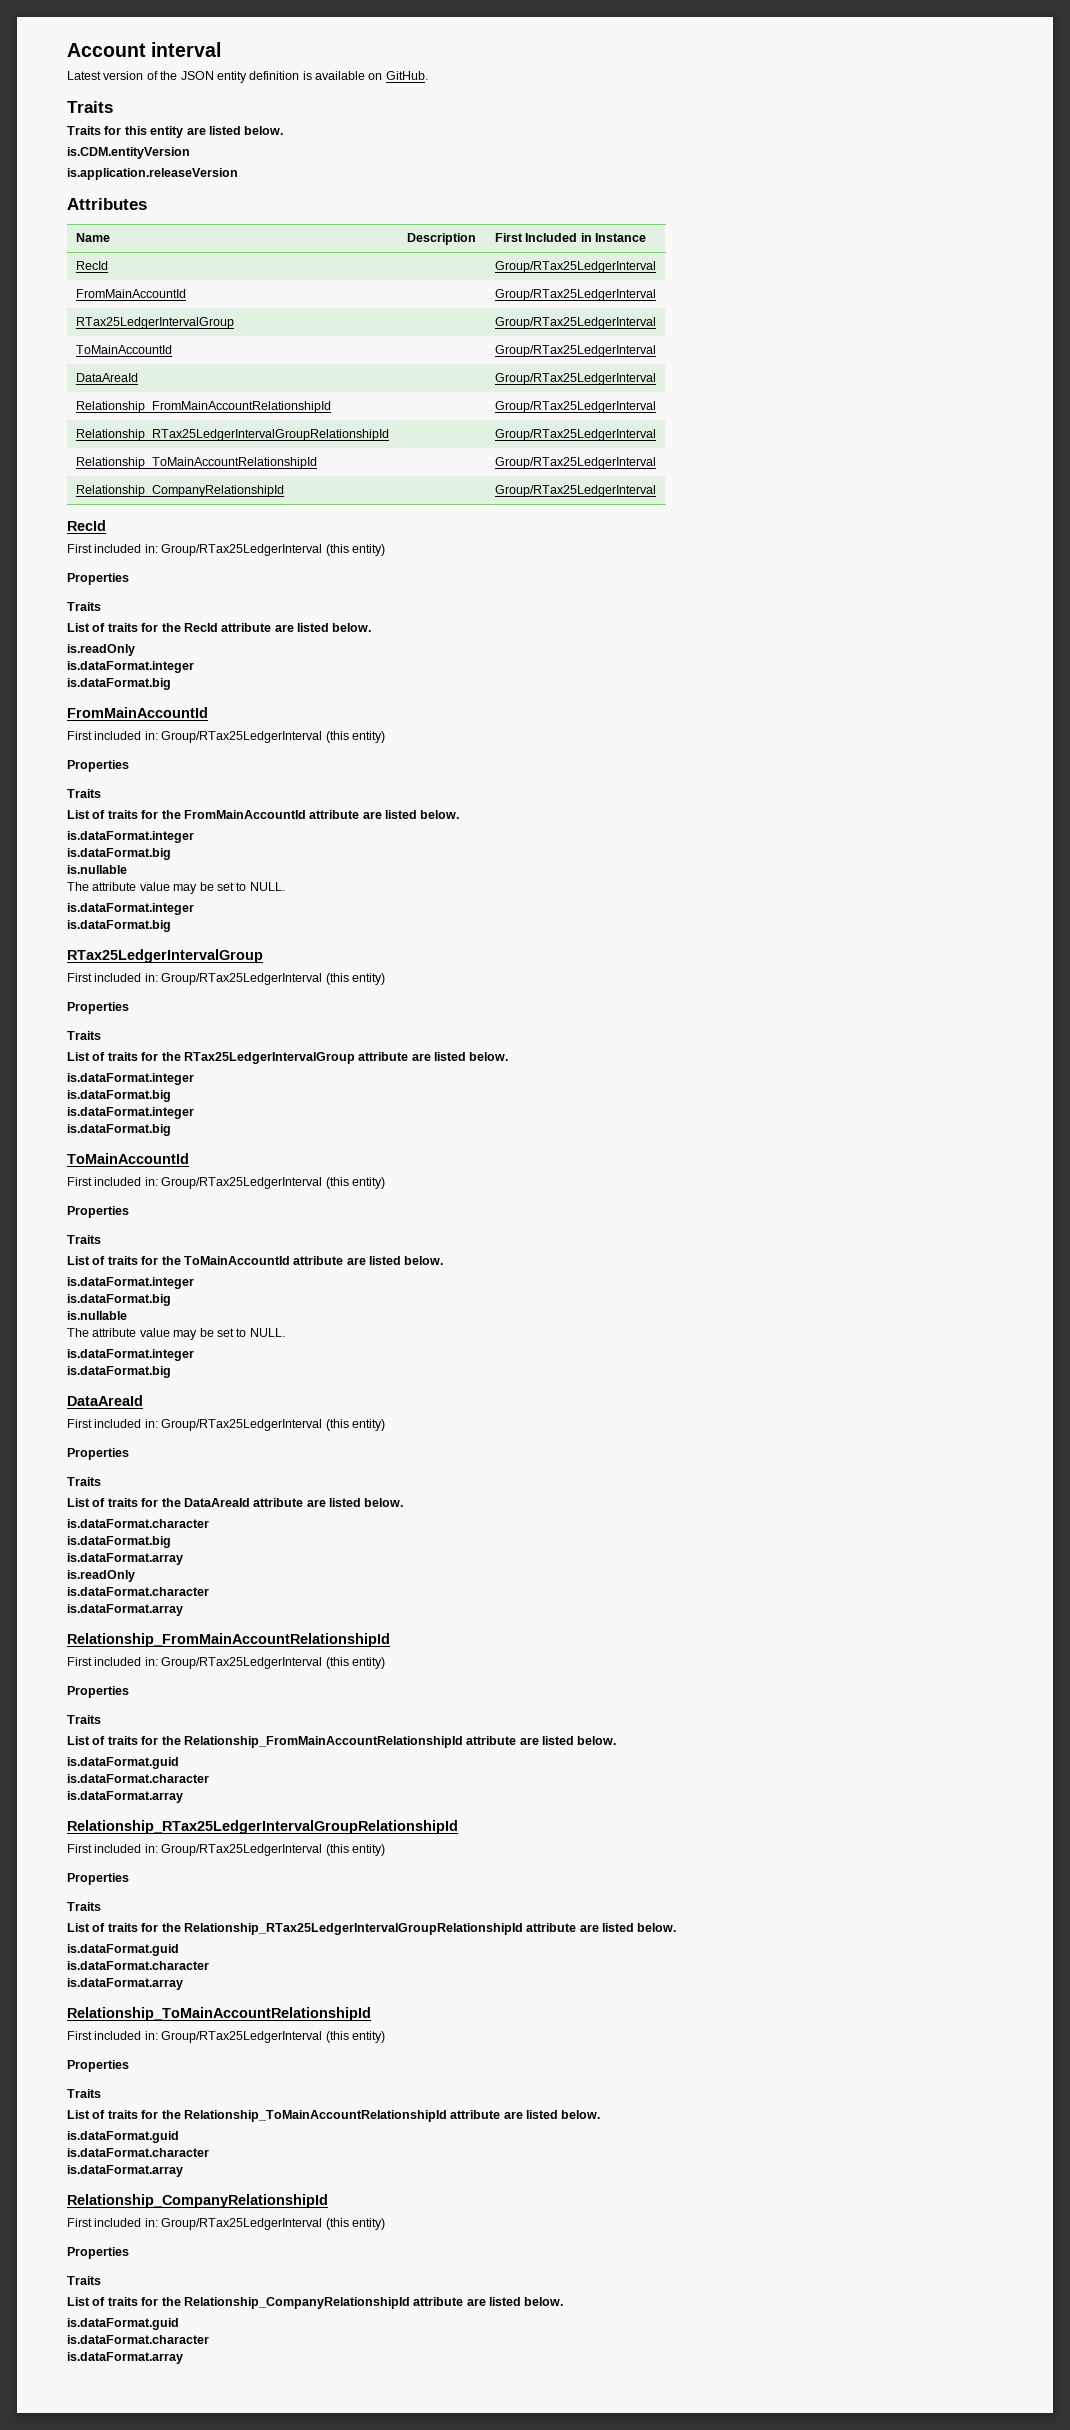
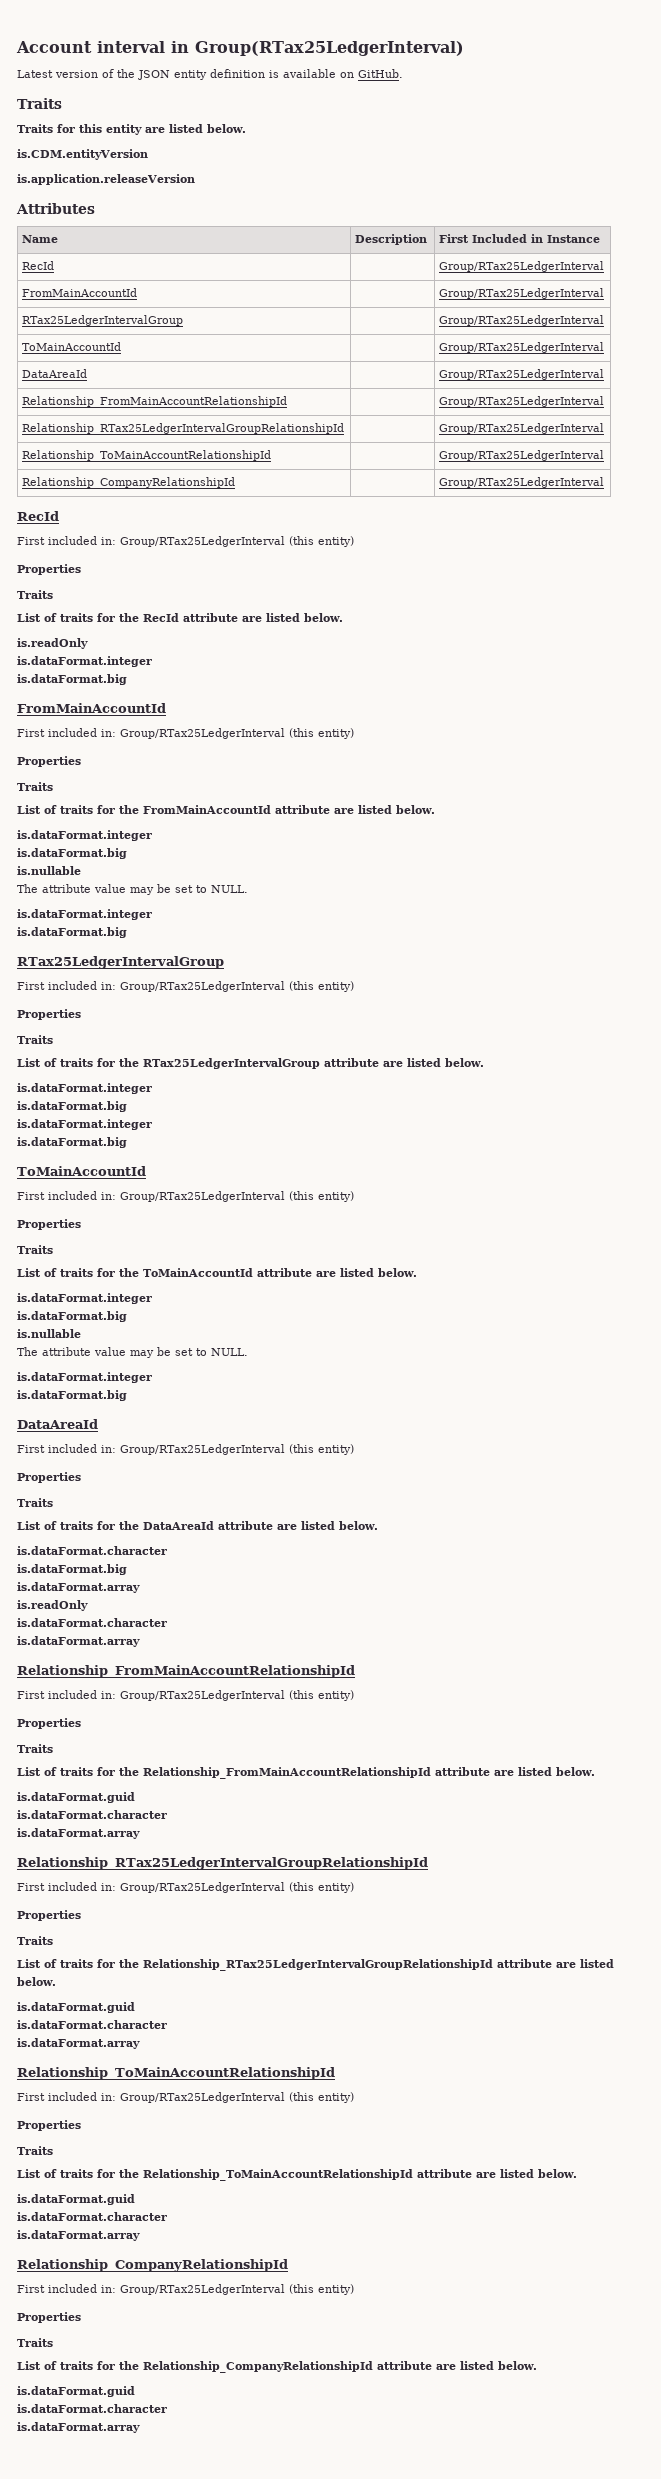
(222, 49) none -> [171,41,464,56] in Group(RTax25LedgerInterval)

